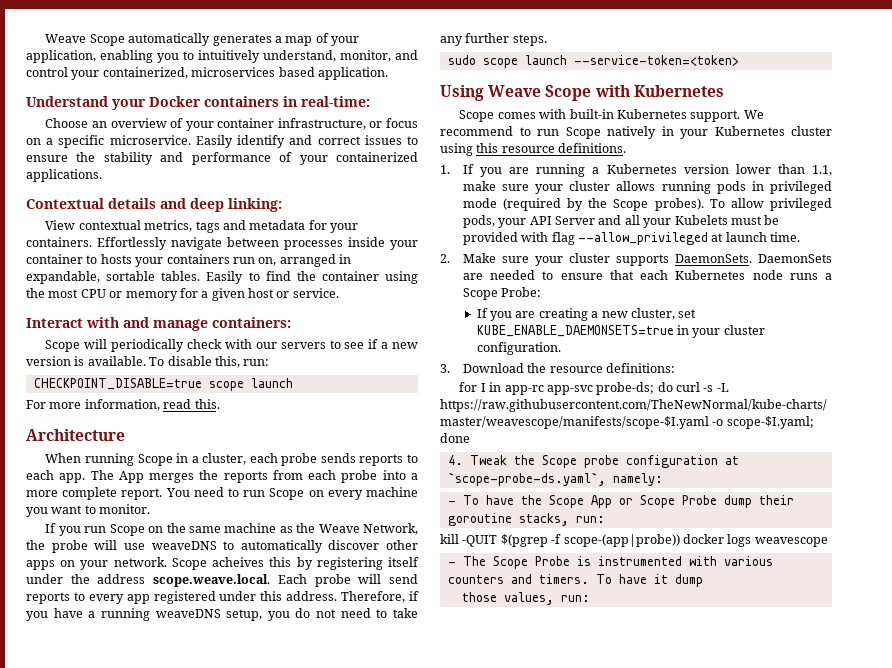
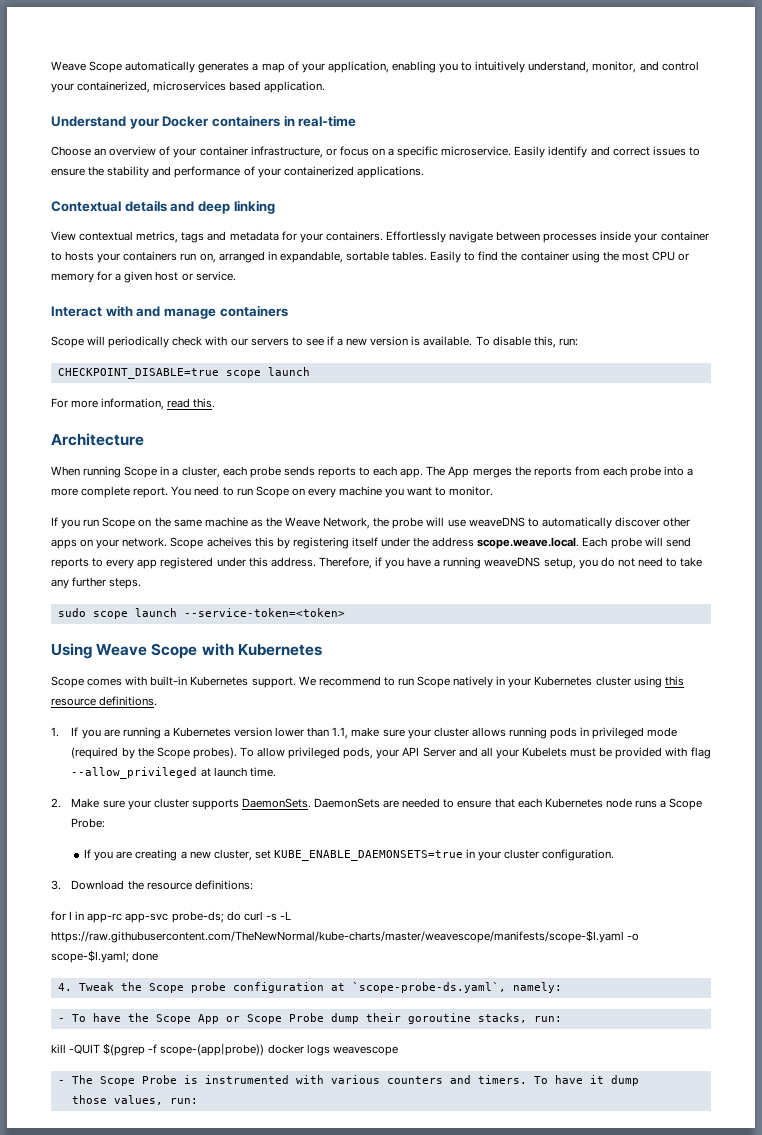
[301,96,370,107] real-time: -> [298,115,357,127] real-time
[228,198,282,212] linking: -> [233,200,275,214] linking
[212,317,291,328] containers: -> [219,305,288,317] containers

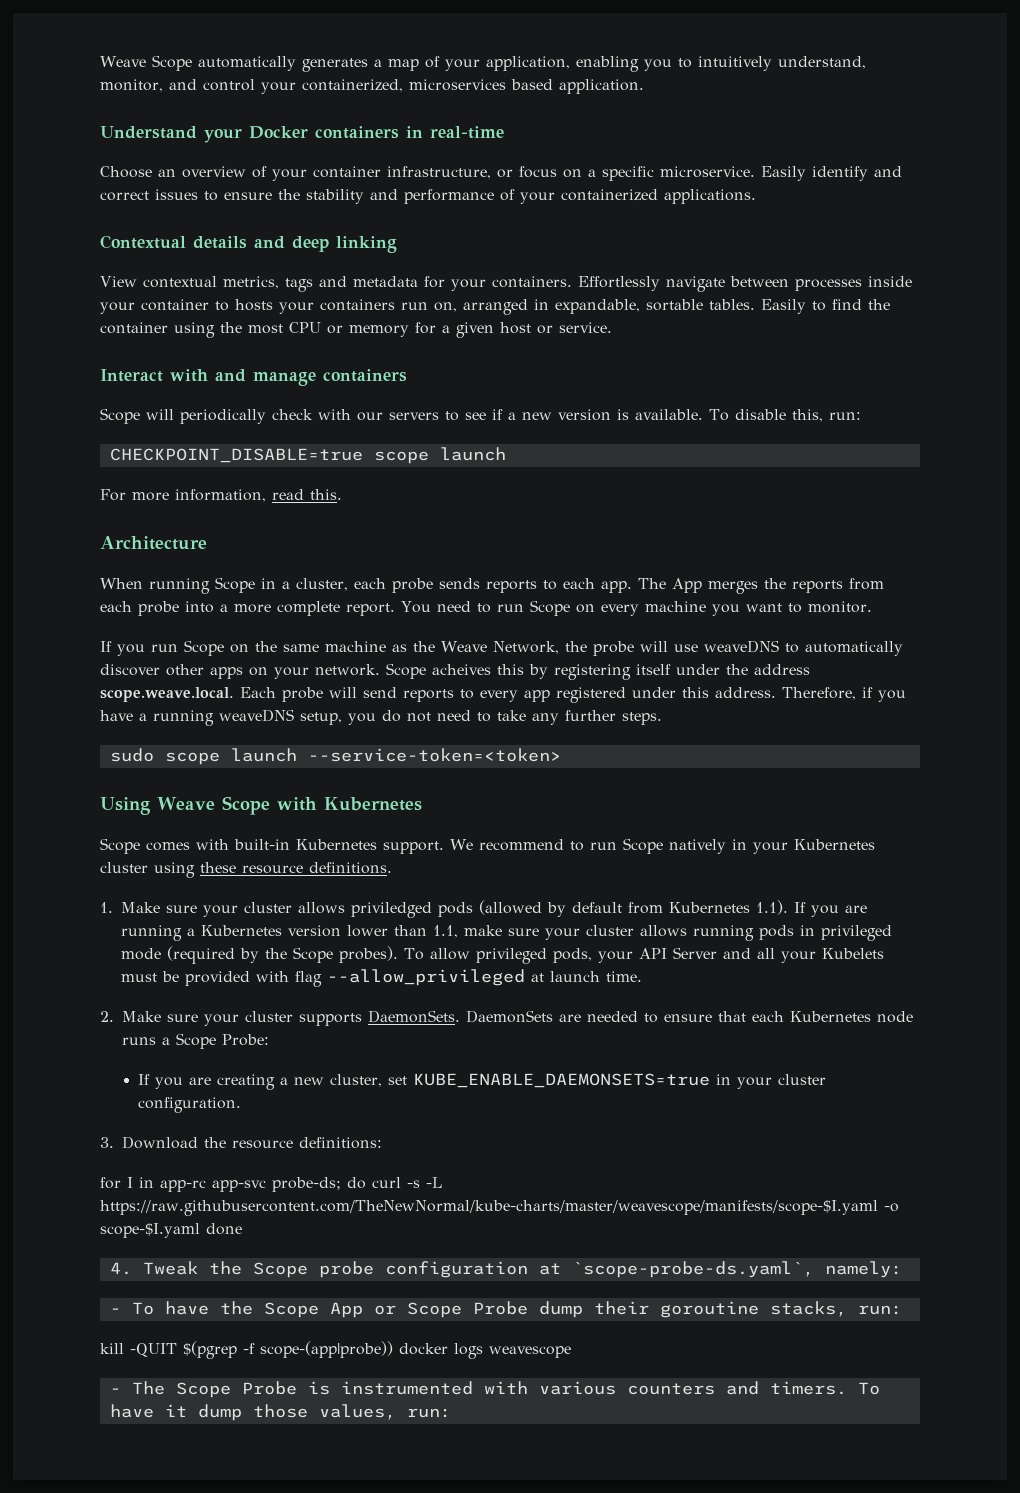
[664,676,684,686] this -> [200,862,236,873] these
(59, 732) none -> [121,900,788,918] Make sure your cluster allows priviledged pods (allowed by default from Kubernetes 1.1).
[51,950,129,963] scope-$I.yaml; -> [100,1223,200,1238] scope-$I.yaml
(639, 1080) // -> (242, 1412) none

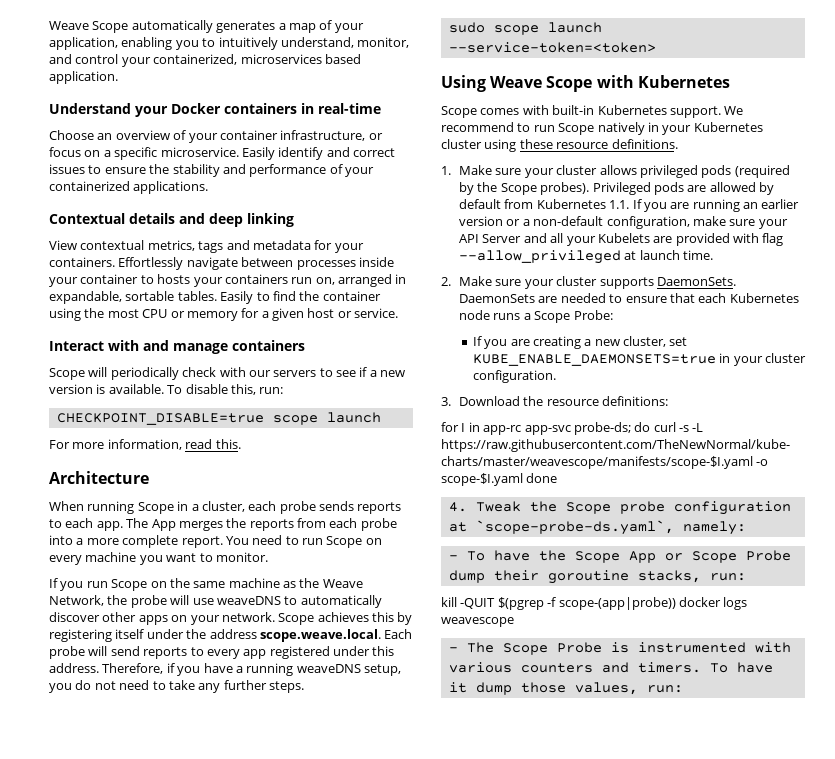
[432,664,491,675] acheives -> [317,612,369,622] achieves
[351,900,867,918] [121,925,892,941] [121,948,161,960] priviledged pods (allowed by default from Kubernetes 1.1). If you are running a Kubernetes version lower than 1.1, make sure your cluster allows running pods in privileged mode -> [639,165,732,178] privileged pods
[404,948,592,964] To allow privileged pods, -> [592,182,775,195] [459,199,800,212] [459,216,756,229] Privileged pods are allowed by default from Kubernetes 1.1. If you are running an earlier version or a non-default configuration, make sure
[121,971,179,982] must be -> [653,236,673,243] are

